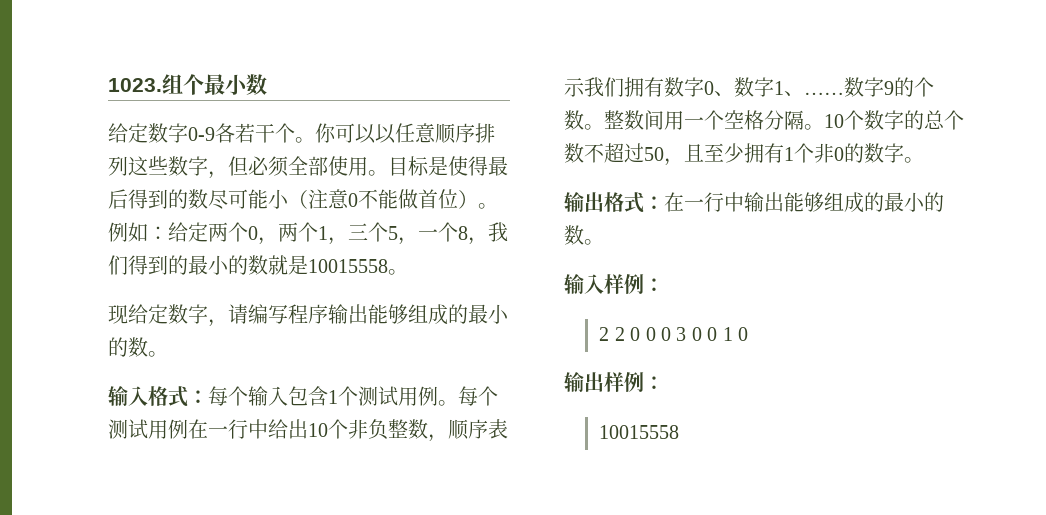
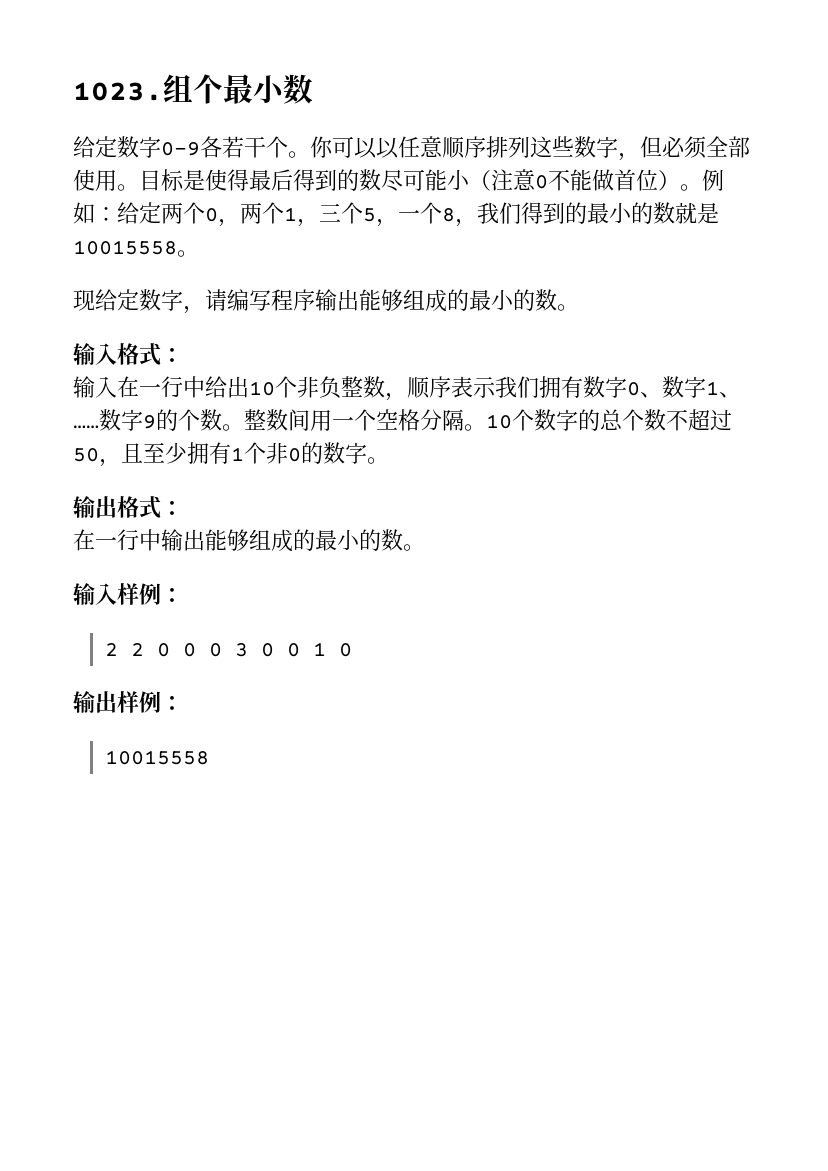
[208,386,498,406] [108,419,188,439] 每个输入包含1个测试用例。每个测试用例 -> [73,376,117,398] // 输入
(664, 203) none -> (183, 508) //

